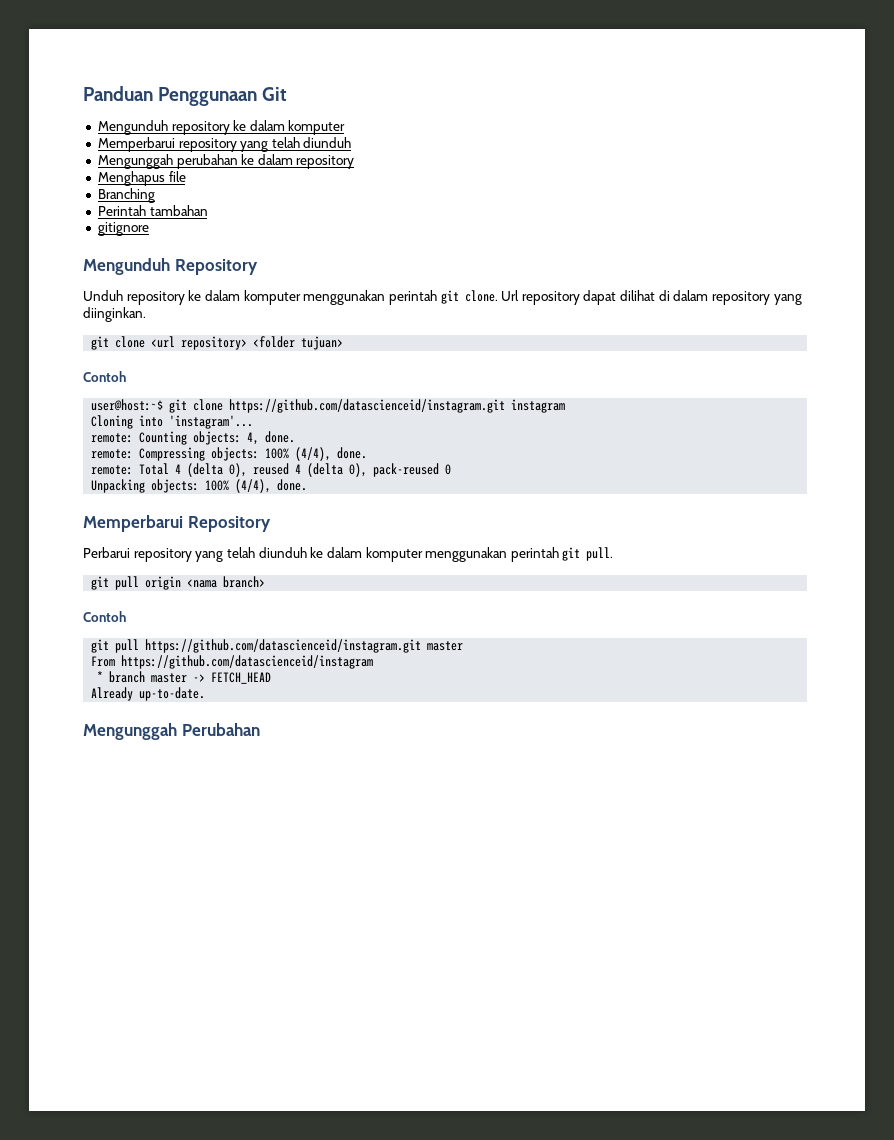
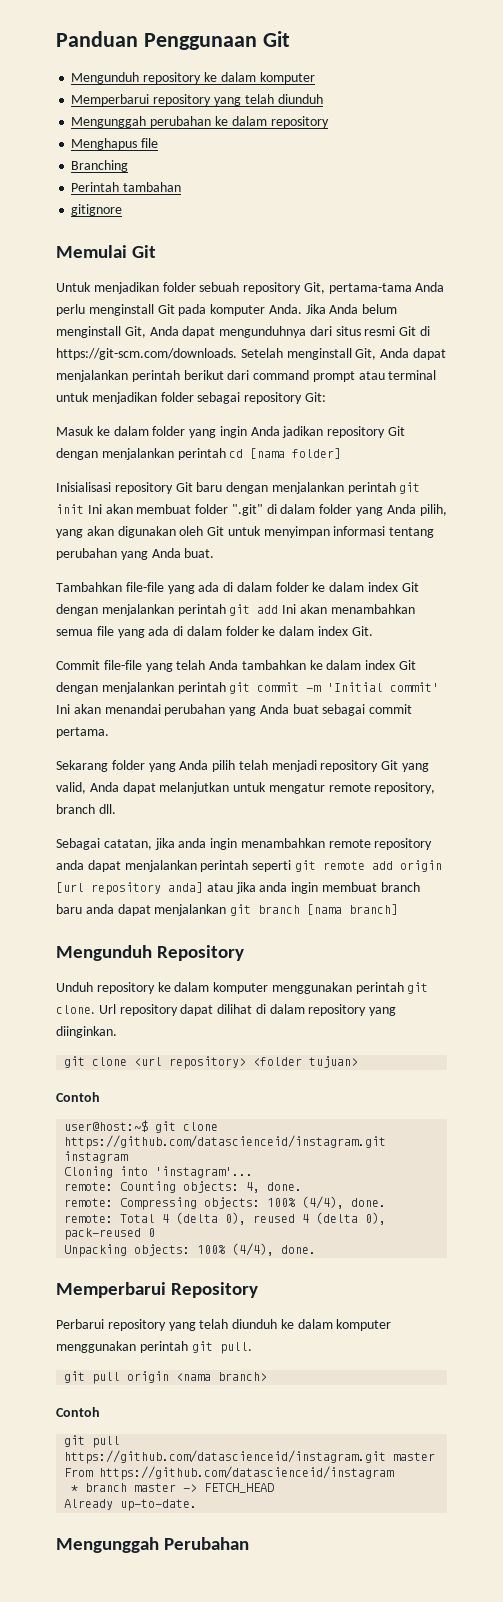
(149, 229) none -> [56,245,157,258] [56,282,445,294] [56,304,398,316] [56,326,431,338] [56,348,446,360] [56,370,437,382] [56,392,326,404] [56,426,406,438] [56,448,342,460] [56,482,421,494] [56,504,447,516] [56,526,435,538] [56,548,215,560] [56,582,419,594] [56,604,415,616] [56,626,373,638] [56,660,417,672] [56,682,440,694] [56,704,413,716] [56,727,109,738] [56,760,430,772] [56,782,436,794] [56,804,116,814] [56,838,433,850] [56,860,442,872] [56,882,420,895] [56,904,399,916] // Memulai Git // Untuk menjadikan folder sebuah repository Git, pertama-tama Anda perlu menginstall Git pada komputer Anda. Jika Anda belum menginstall Git, Anda dapat mengunduhnya dari situs resmi Git di https://git-scm.com/downloads. Setelah menginstall Git, Anda dapat menjalankan perintah berikut dari command prompt atau terminal untuk menjadikan folder sebagai repository Git: // Masuk ke dalam folder yang ingin Anda jadikan repository Git dengan menjalankan perintah cd [nama folder] // Inisialisasi repository Git baru dengan menjalankan perintah git init Ini akan membuat folder ".git" di dalam folder yang Anda pilih, yang akan digunakan oleh Git untuk menyimpan informasi tentang perubahan yang Anda buat. // Tambahkan file-file yang ada di dalam folder ke dalam index Git dengan menjalankan perintah git add Ini akan menambahkan semua file yang ada di dalam folder ke dalam index Git. // Commit file-file yang telah Anda tambahkan ke dalam index Git dengan menjalankan perintah git commit -m 'Initial commit' Ini akan menandai perubahan yang Anda buat sebagai commit pertama. // Sekarang folder yang Anda pilih telah menjadi repository Git yang valid, Anda dapat melanjutkan untuk mengatur remote repository, branch dll. // Sebagai catatan, jika anda ingin menambahkan remote repository anda dapat menjalankan perintah seperti git remote add origin [url repository anda] atau jika anda ingin membuat branch baru anda dapat menjalankan git branch [nama branch]

